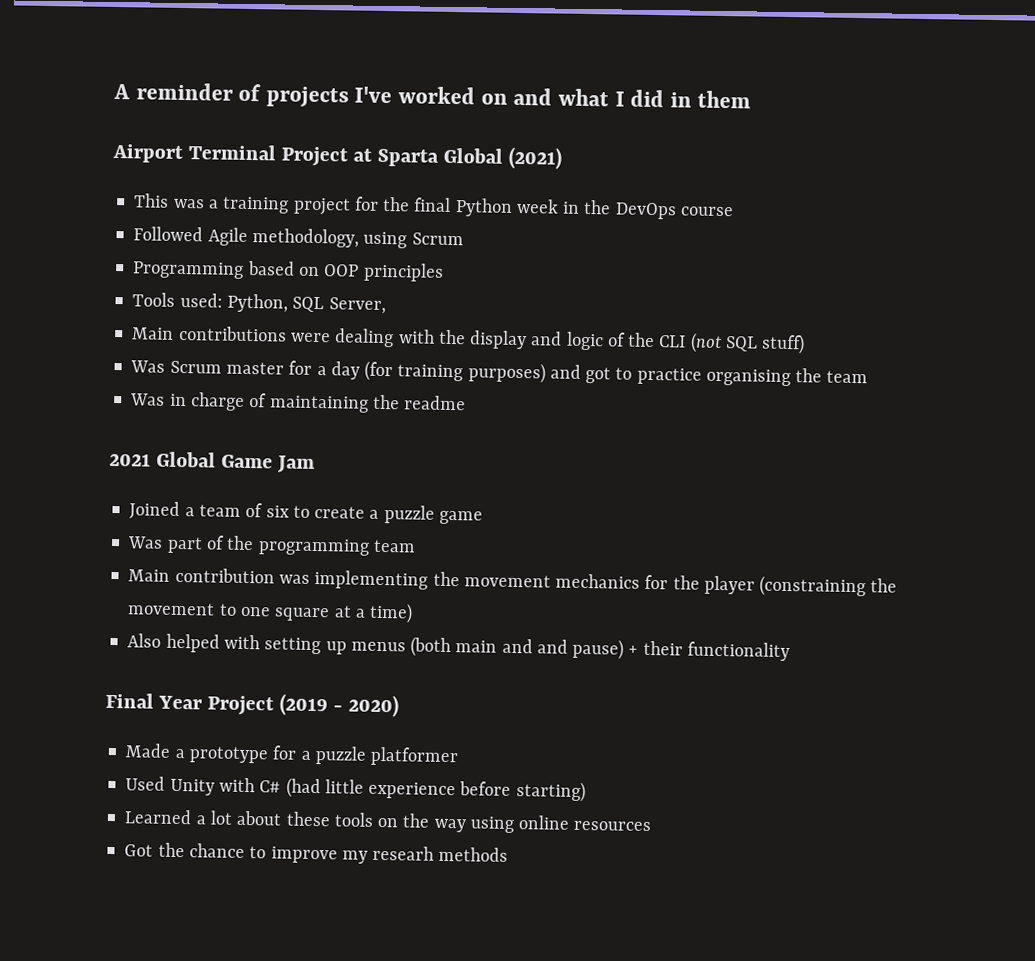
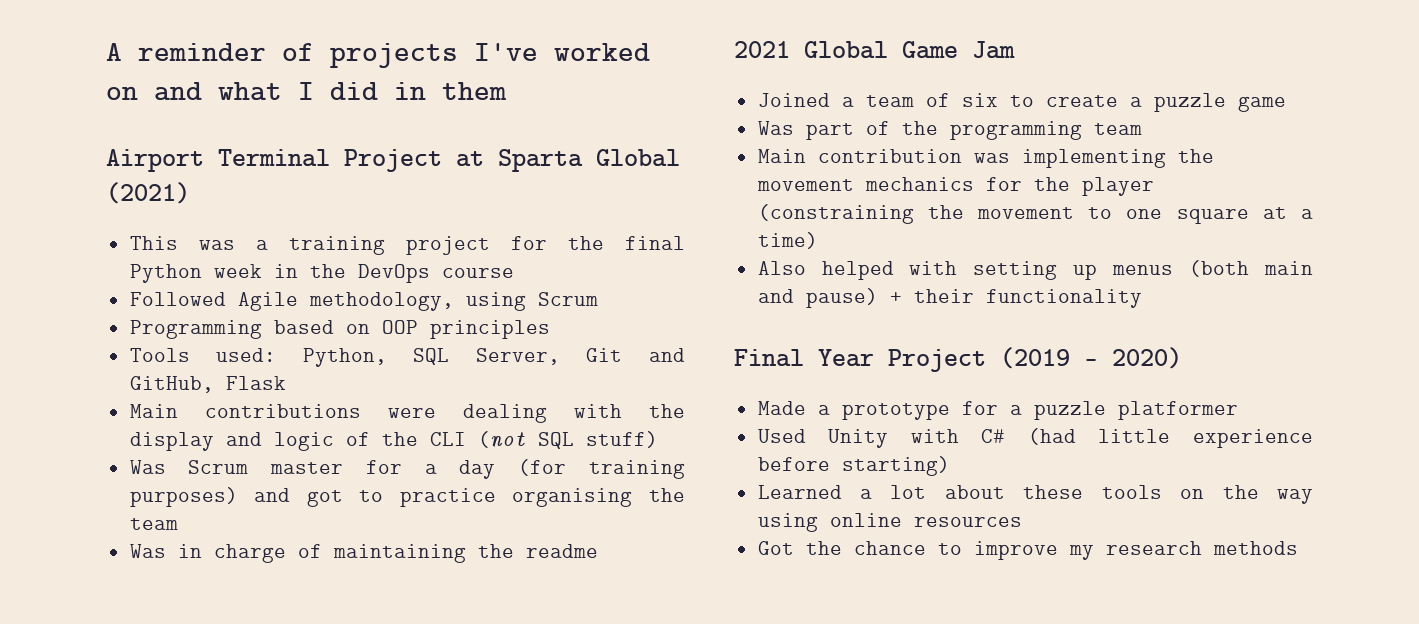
(386, 306) none -> [586,348,685,362] [129,376,286,393] Git and GitHub, Flask
[536,639,568,654] and -> (794, 296) none
[372,845,435,861] researh -> [1105,541,1202,555] research

